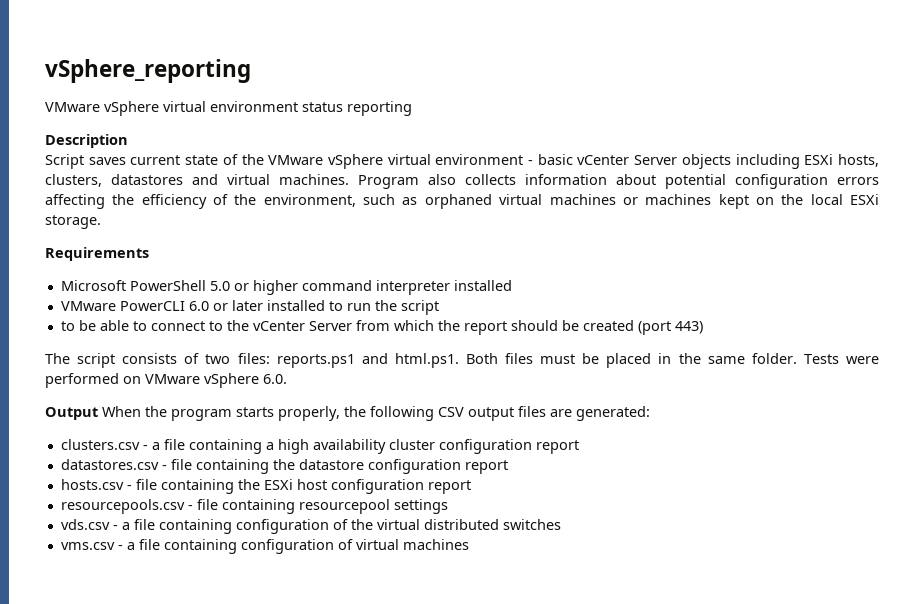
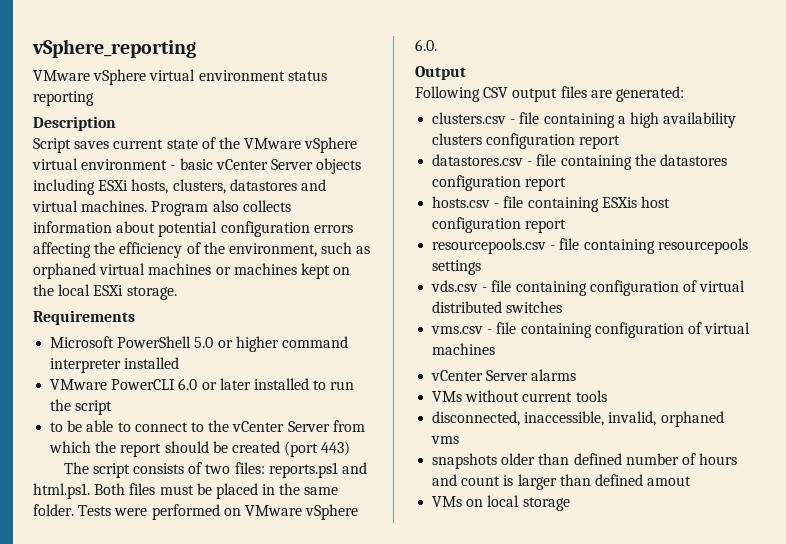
[102,406,434,421] When the program starts properly, the following -> [415,86,480,102] // Following
[151,442,160,450] a -> (516, 121) none
[388,439,435,450] cluster -> [432,133,483,145] clusters
[298,459,364,470] datastore -> [659,154,727,166] datastores
[237,479,293,490] the ESXi -> [601,197,637,208] ESXis
[298,499,390,514] resourcepool -> [657,238,748,254] resourcepools
[121,519,373,534] a file containing configuration of the -> [491,280,697,296] file containing configuration of
[126,542,135,550] a -> (493, 331) none
(469, 544) none -> [431,369,577,381] [432,390,607,402] [432,411,724,427] [431,436,460,444] [432,453,738,469] [432,474,692,490] [432,495,570,511] // vCenter Server alarms // VMs without current tools // disconnected, inaccessible, invalid, orphaned vms // snapshots older than defined number of hours and count is larger than defined amout // VMs on local storage

